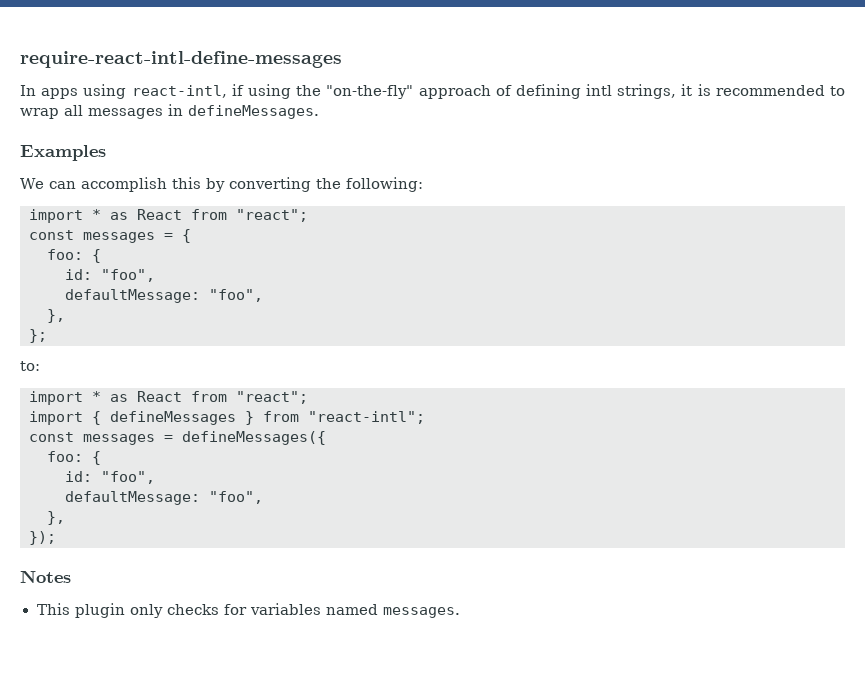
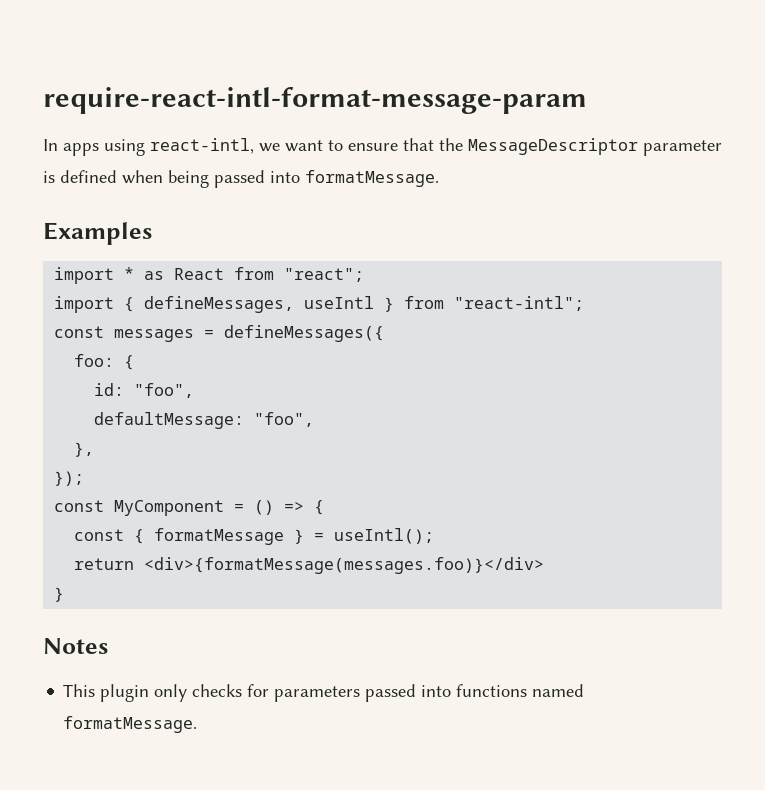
[20,51,342,68] require-react-intl-define-messages -> [43,87,587,114] require-react-intl-format-message-param
[231,84,845,99] [20,104,319,119] [20,145,106,161] [20,177,423,192] [29,209,308,223] [29,229,191,243] [47,249,101,263] [65,269,155,282] [65,289,263,303] [47,309,65,323] [29,329,47,343] [20,361,40,371] if using the "on-the-fly" approach of defining intl strings, it is recommended to wrap all messages in defineMessages. // Examples // We can accomplish this by converting the following: // import * as React from "react"; // const messages = { // foo: { // id: "foo", // defaultMessage: "foo", // }, // }; // to: -> [259,138,722,156] [43,170,439,188] [43,222,152,245] we want to ensure that the MessageDescriptor parameter is defined when being passed into formatMessage. // Examples
[110,411,236,425] defineMessages -> [144,296,375,313] defineMessages, useIntl
(56, 538) none -> [54,500,325,516] [74,528,435,545] [74,557,545,574] [54,587,65,602] // const MyComponent = () => { // const { formatMessage } = useIntl(); // return <div>{formatMessage(messages.foo)}</div> // }
[249,603,460,618] variables named messages. -> [274,684,585,702] [63,716,198,733] parameters passed into functions named formatMessage.

